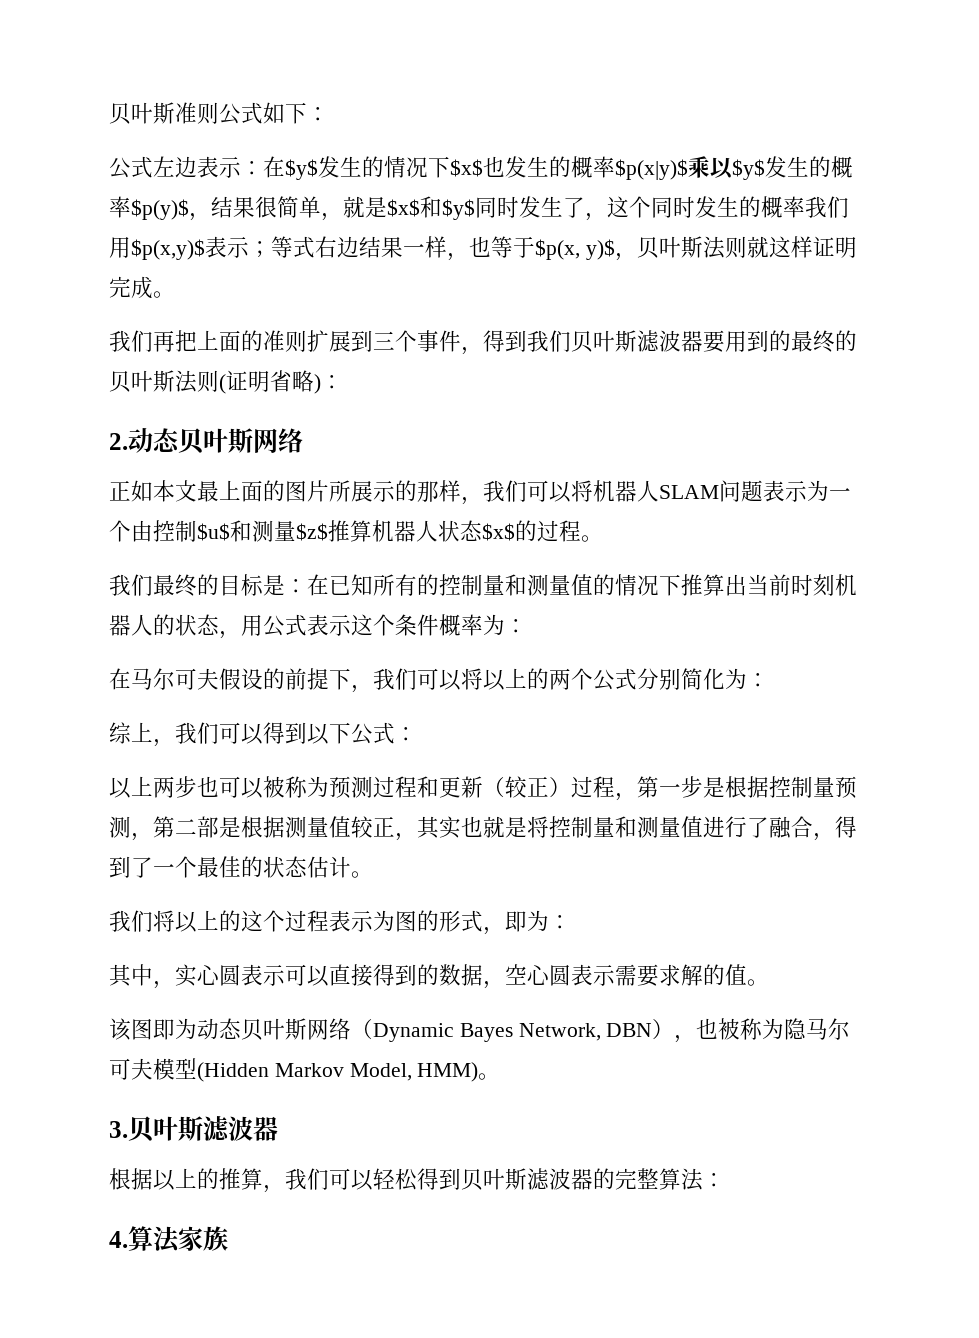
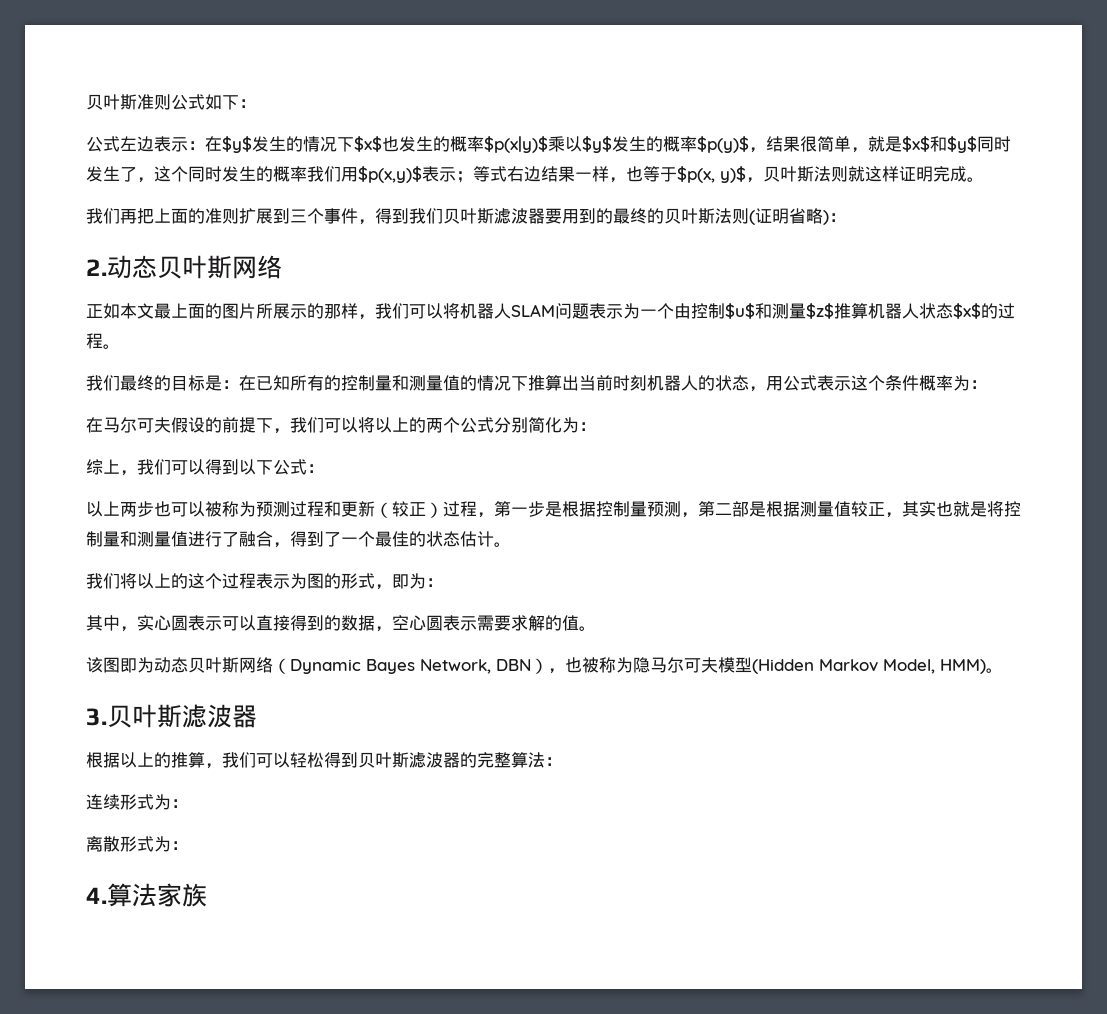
(725, 1180) none -> [86,794,188,810] [86,836,188,852] // 连续形式为： // 离散形式为：

